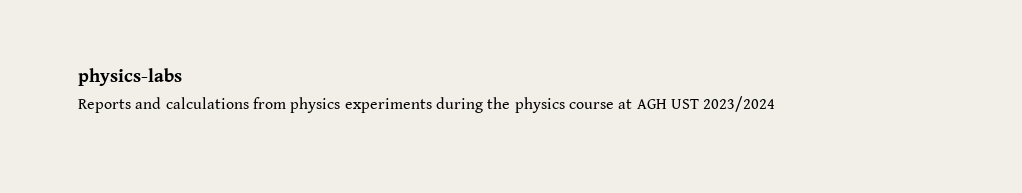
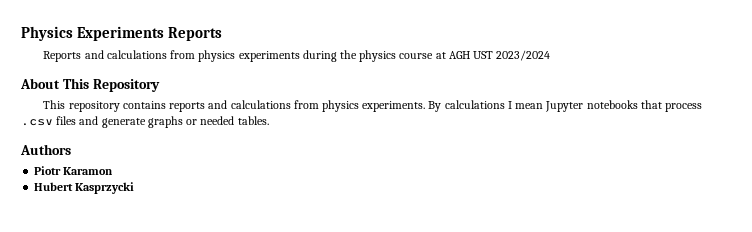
[78,68,182,86] physics-labs -> [21,26,223,41] Physics Experiments Reports
(776, 104) none -> [20,78,160,92] [43,100,703,112] [21,116,269,128] [20,144,71,155] [34,166,114,175] [34,182,135,194] // About This Repository // This repository contains reports and calculations from physics experiments. By calculations I mean Jupyter notebooks that process .csv files and generate graphs or needed tables. // Authors // Piotr Karamon // Hubert Kasprzycki

